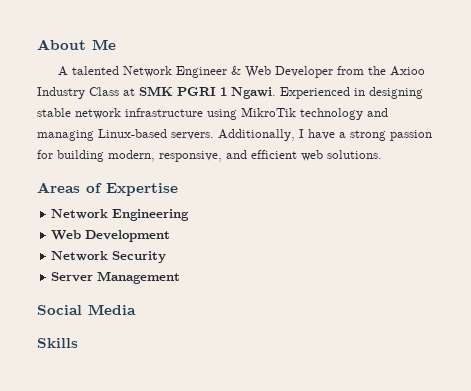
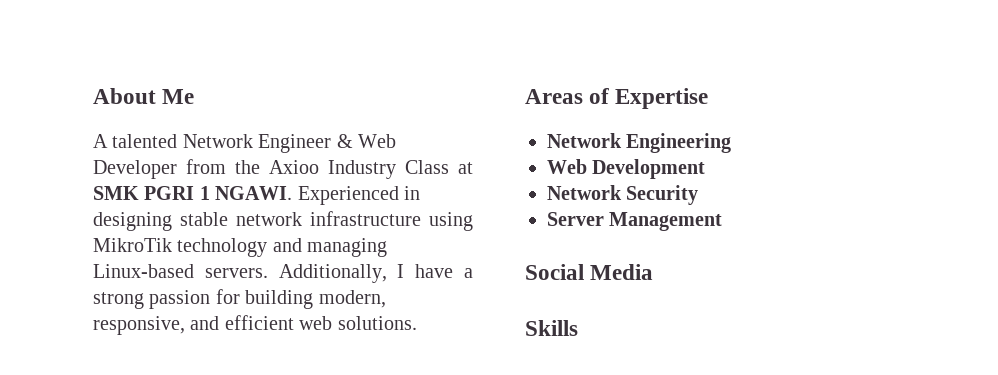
[231,87,276,99] Ngawi. -> [215,186,293,200] NGAWI.

